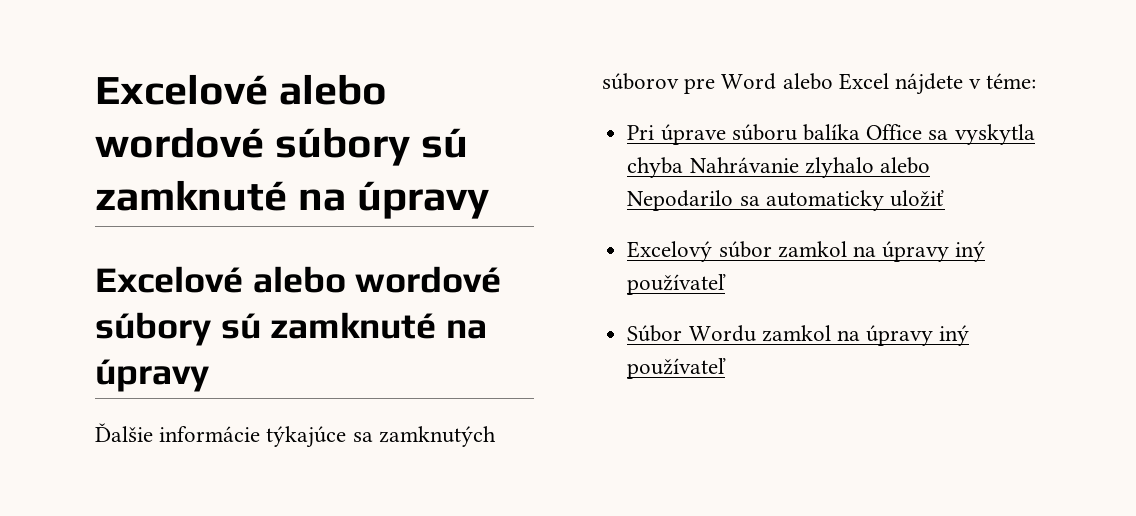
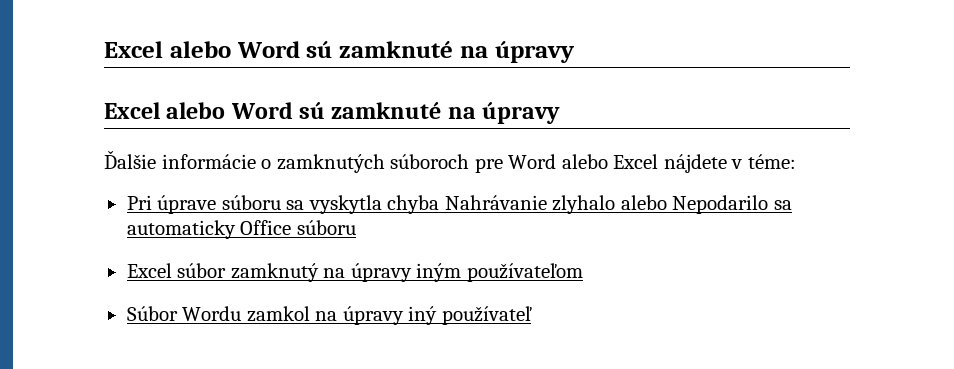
[95,74,388,105] [95,127,469,166] [95,180,490,219] [95,266,502,293] [95,312,211,346] Excelové alebo wordové súbory sú zamknuté na úpravy // Excelové alebo wordové súbory -> [104,41,575,63] [104,102,293,119] Excel alebo Word sú zamknuté na úpravy // Excel alebo Word
[266,426,496,448] [602,73,679,90] týkajúce sa zamknutých súborov -> [261,154,470,173] o zamknutých súboroch
[802,124,923,141] balíka Office -> (281, 202) none
[889,190,945,207] [627,241,986,262] [627,273,727,295] uložiť // Excelový súbor zamkol na úpravy iný používateľ -> [240,220,356,235] [126,263,583,282] Office súboru // Excel súbor zamknutý na úpravy iným používateľom

